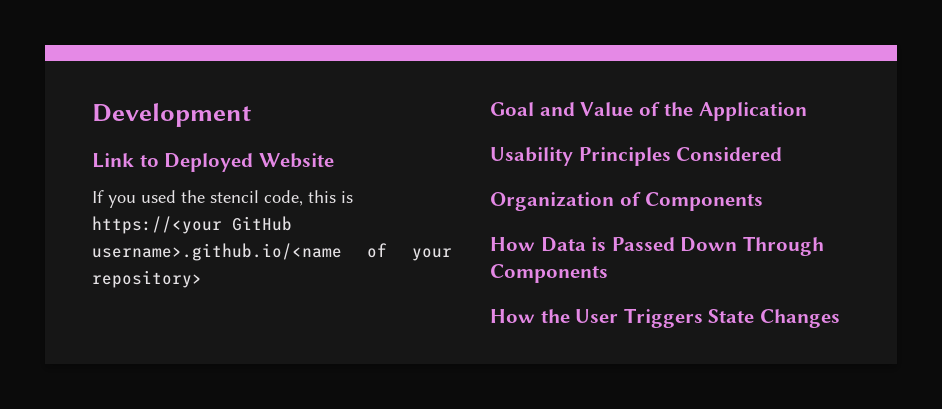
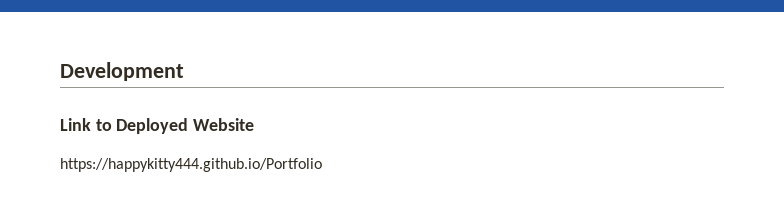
[92,190,353,208] [92,216,292,234] [92,243,452,261] [92,270,202,288] [490,102,807,121] [490,147,783,166] [490,192,764,211] [490,236,824,256] [490,264,608,283] [490,308,840,328] If you used the stencil code, this is https://<your GitHub username>.github.io/<name of your repository> // Goal and Value of the Application // Usability Principles Considered // Organization of Components // How Data is Passed Down Through Components // How the User Triggers State Changes -> [60,158,322,172] https://happykitty444.github.io/Portfolio

